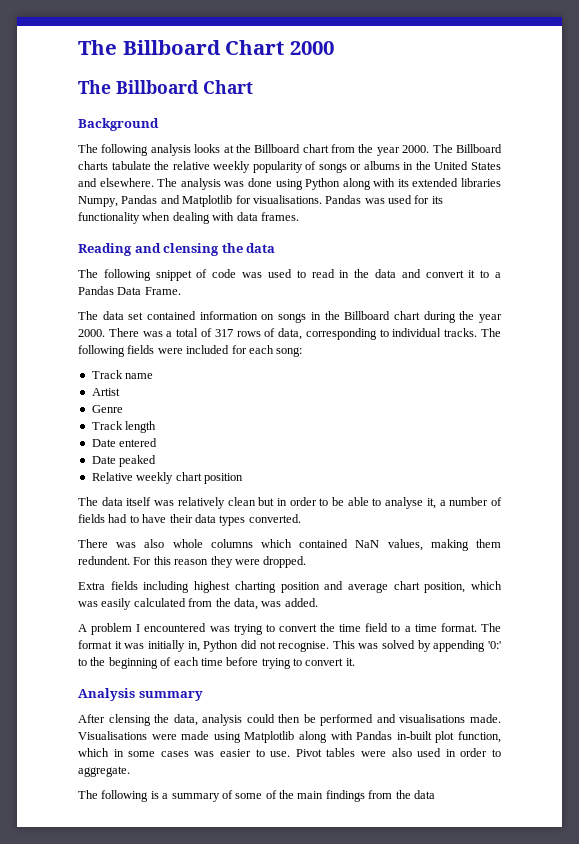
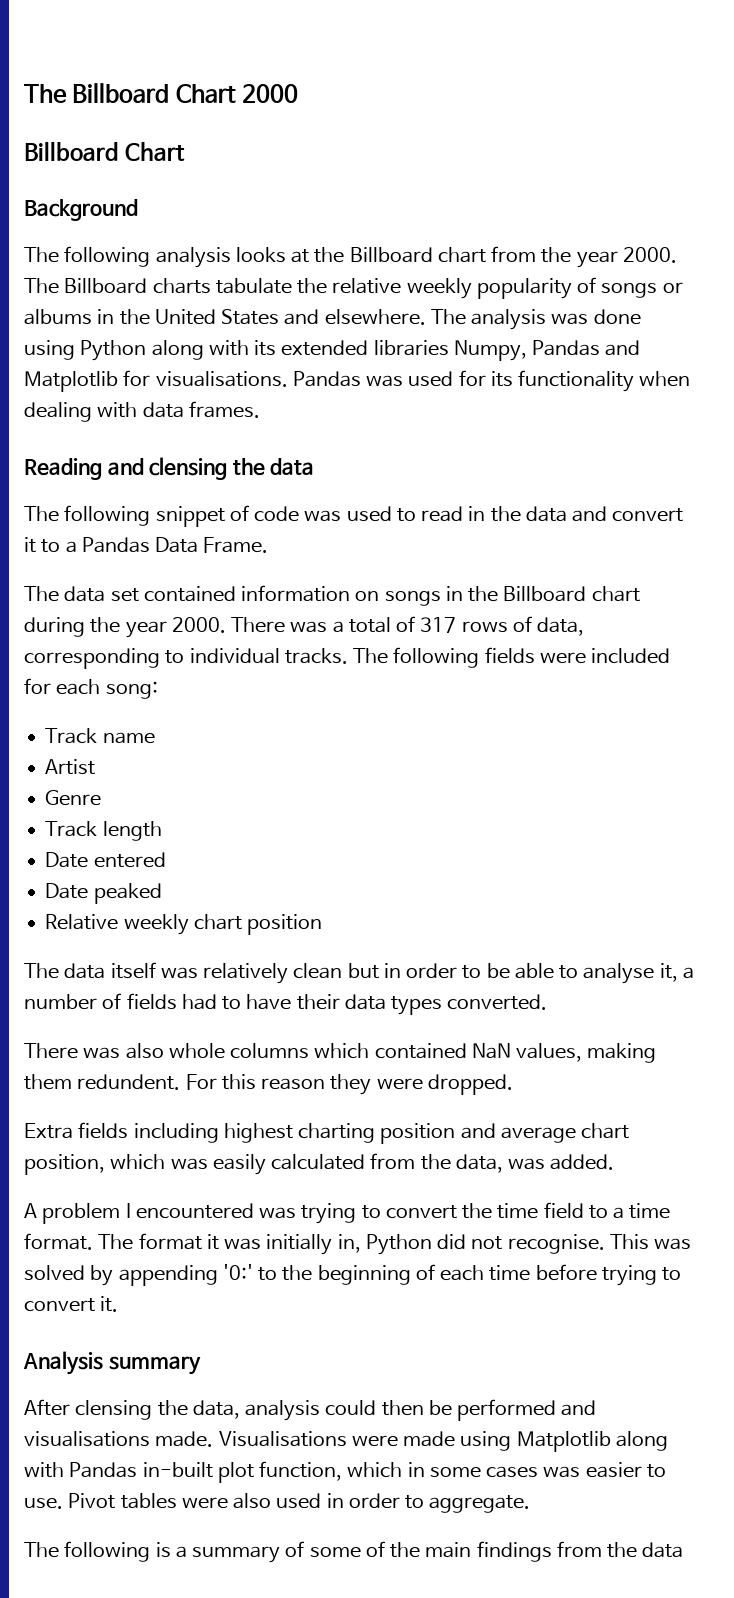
[78,80,111,94] The -> (299, 93) none

